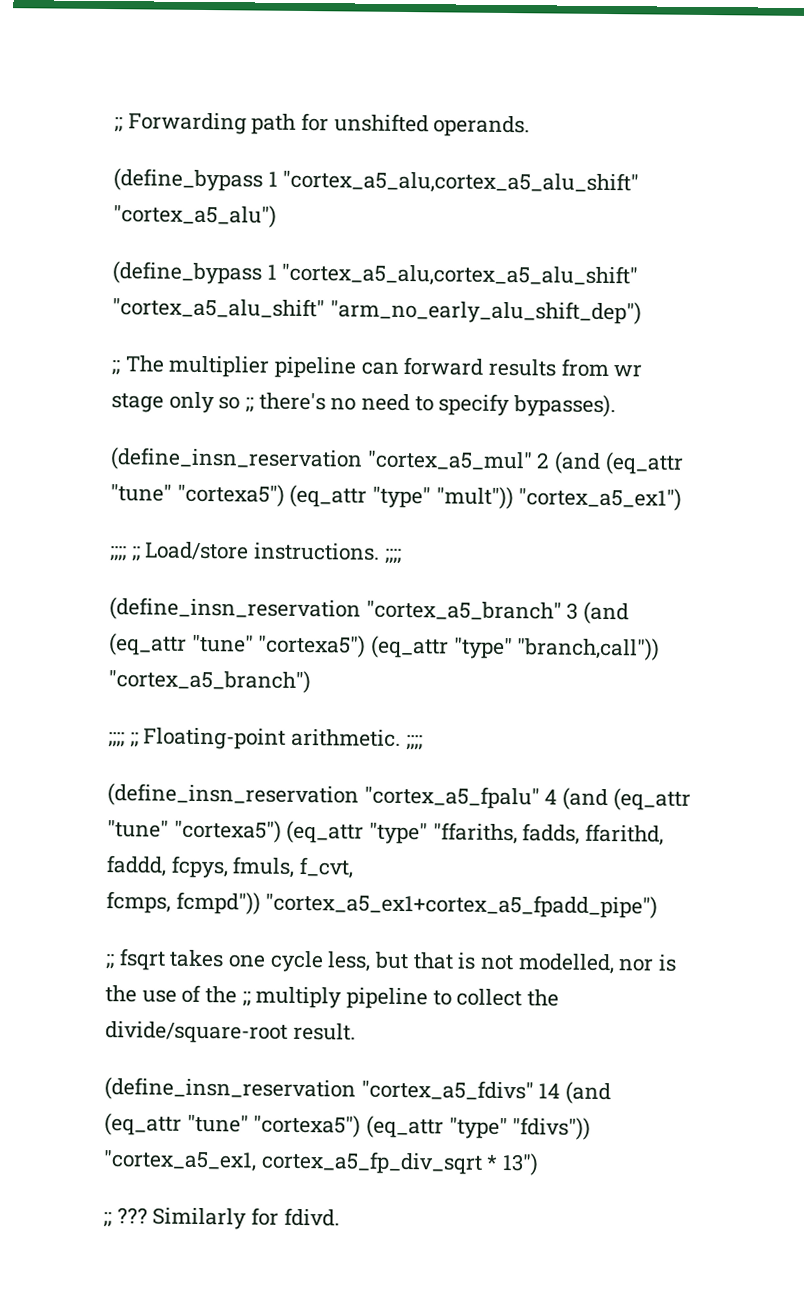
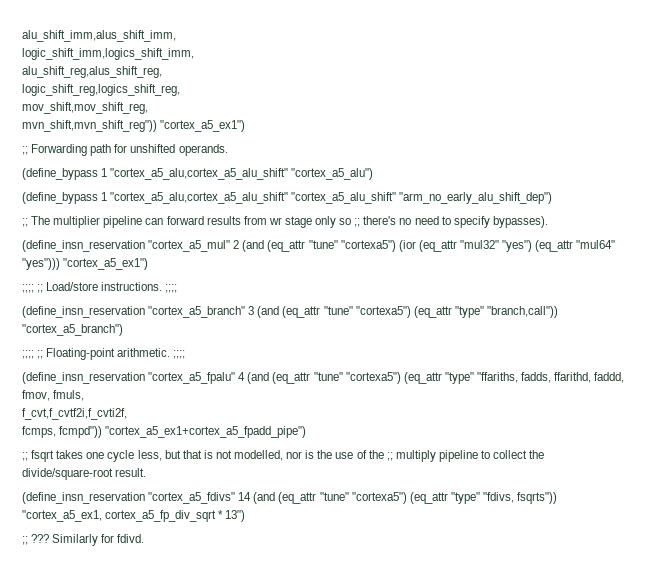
(114, 124) none -> [22,30,176,42] [22,48,194,60] [22,66,162,78] [22,84,180,96] [22,102,148,114] [22,120,246,132] alu_shift_imm,alus_shift_imm, // logic_shift_imm,logics_shift_imm, // alu_shift_reg,alus_shift_reg, // logic_shift_reg,logics_shift_reg, // mov_shift,mov_shift_reg, // mvn_shift,mvn_shift_reg")) "cortex_a5_ex1") //
[289,484,514,510] (eq_attr "type" "mult")) -> [398,240,616,252] [22,258,60,270] (ior (eq_attr "mul32" "yes") (eq_attr "mul64" "yes")))
[170,855,229,879] fcpys, -> [22,390,50,401] fmov,
[299,856,355,879] f_cvt, -> [22,408,127,420] // f_cvt,f_cvtf2i,f_cvti2f,
[512,1117,592,1140] "fdivs")) -> [482,492,558,504] "fdivs, fsqrts"))

